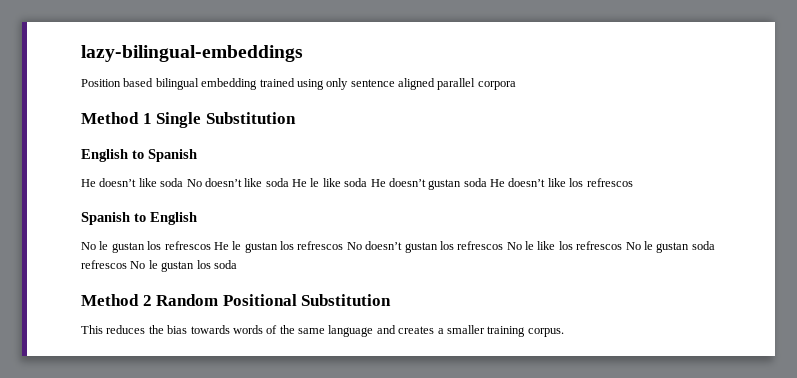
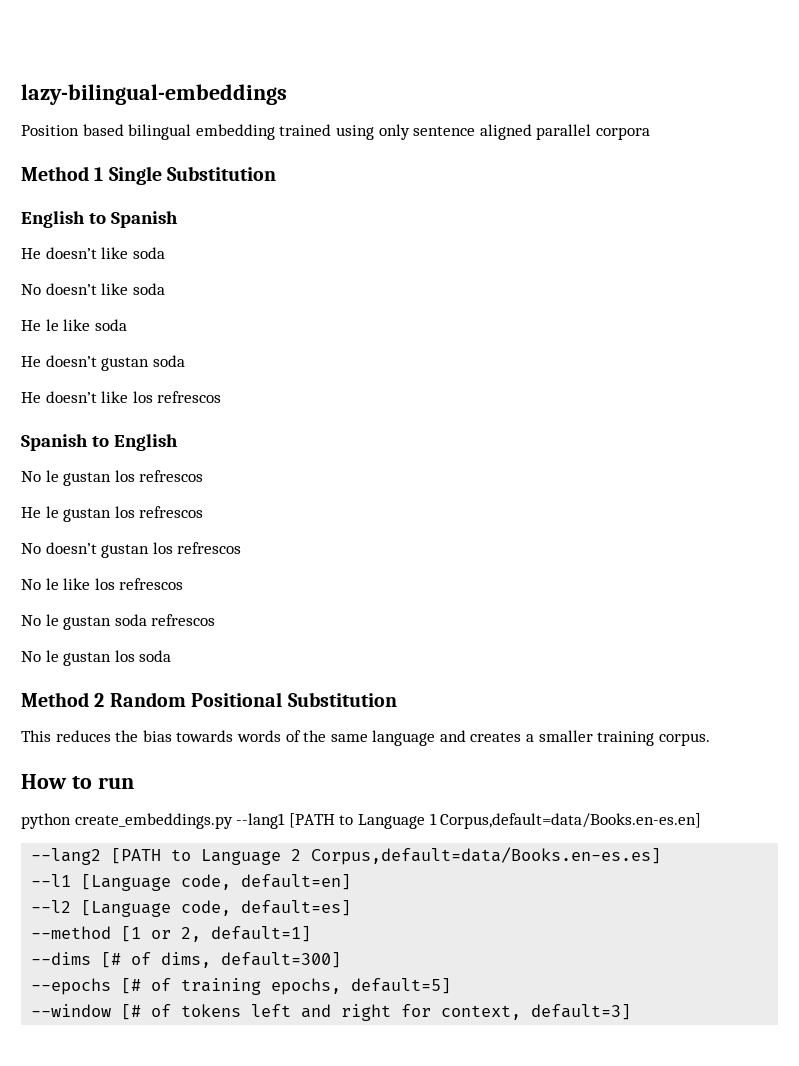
(184, 182) none -> (165, 253) //
(289, 182) none -> (165, 289) //
(368, 182) none -> (127, 325) //
(487, 182) none -> (185, 361) //
(211, 245) none -> (204, 476) //
(344, 245) none -> (204, 512) //
(504, 245) none -> (242, 548) //
(623, 245) none -> (184, 584) //
(127, 264) none -> (216, 620) //
(564, 332) none -> [21,774,134,789] [21,813,702,829] [31,847,662,865] [31,874,352,891] [31,900,352,917] [31,926,312,942] [31,952,342,968] [31,978,452,995] [31,1004,632,1021] // How to run // python create_embeddings.py --lang1 [PATH to Language 1 Corpus,default=data/Books.en-es.en] // --lang2 [PATH to Language 2 Corpus,default=data/Books.en-es.es] // --l1 [Language code, default=en] // --l2 [Language code, default=es] // --method [1 or 2, default=1] // --dims [# of dims, default=300] // --epochs [# of training epochs, default=5] // --window [# of tokens left and right for context, default=3]

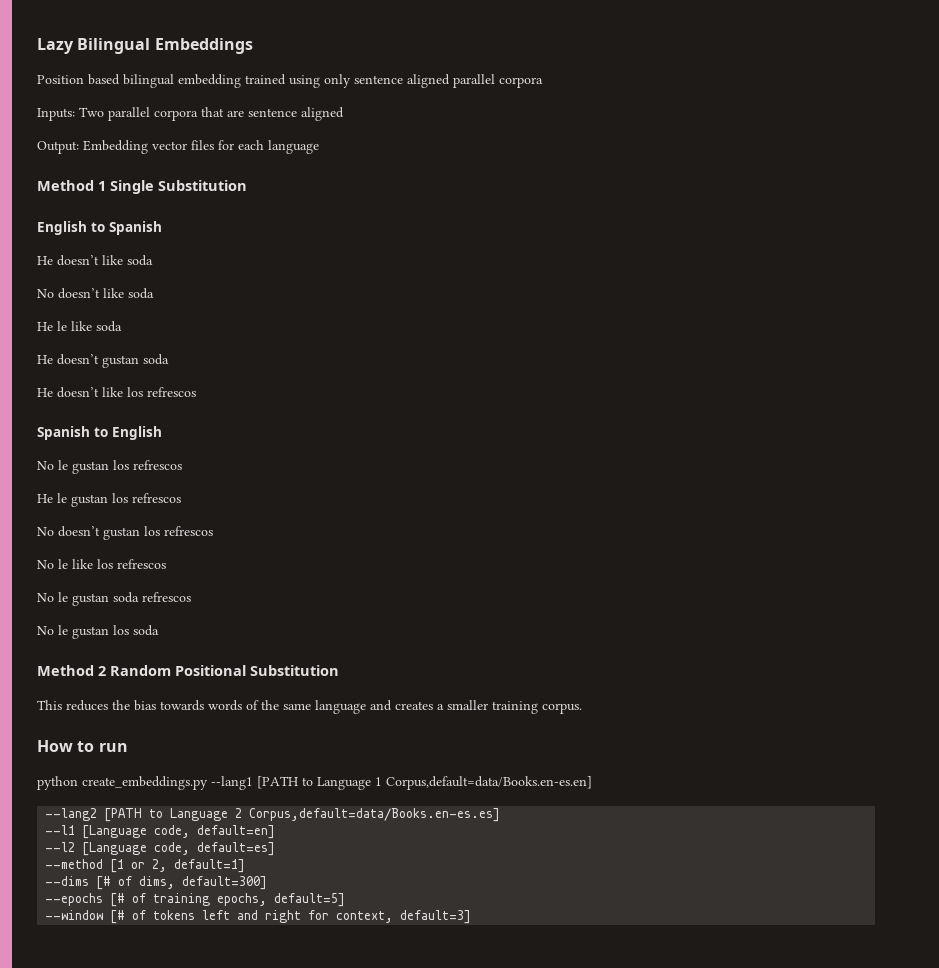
[21,84,287,105] lazy-bilingual-embeddings -> [37,38,253,54] Lazy Bilingual Embeddings
(650, 133) none -> [37,107,344,121] [37,140,319,154] // Inputs: Two parallel corpora that are sentence aligned // Output: Embedding vector files for each language

